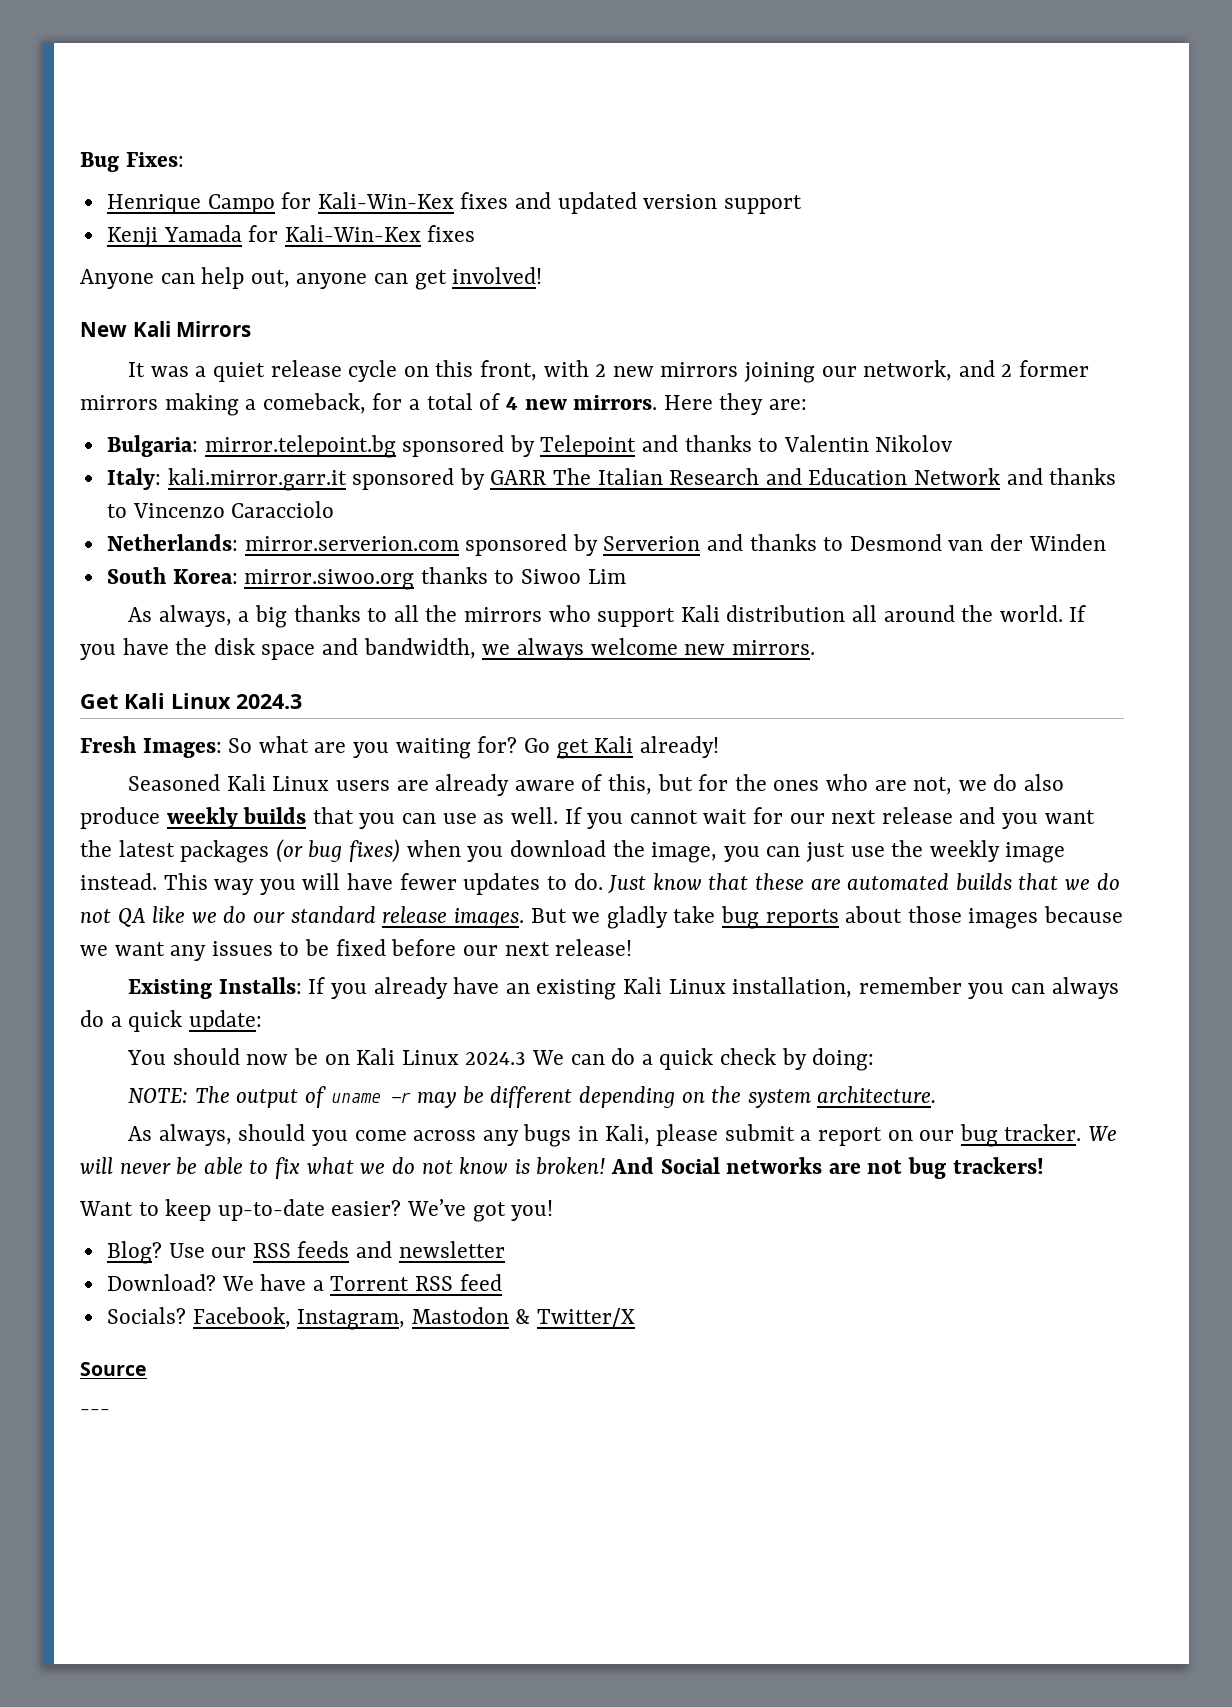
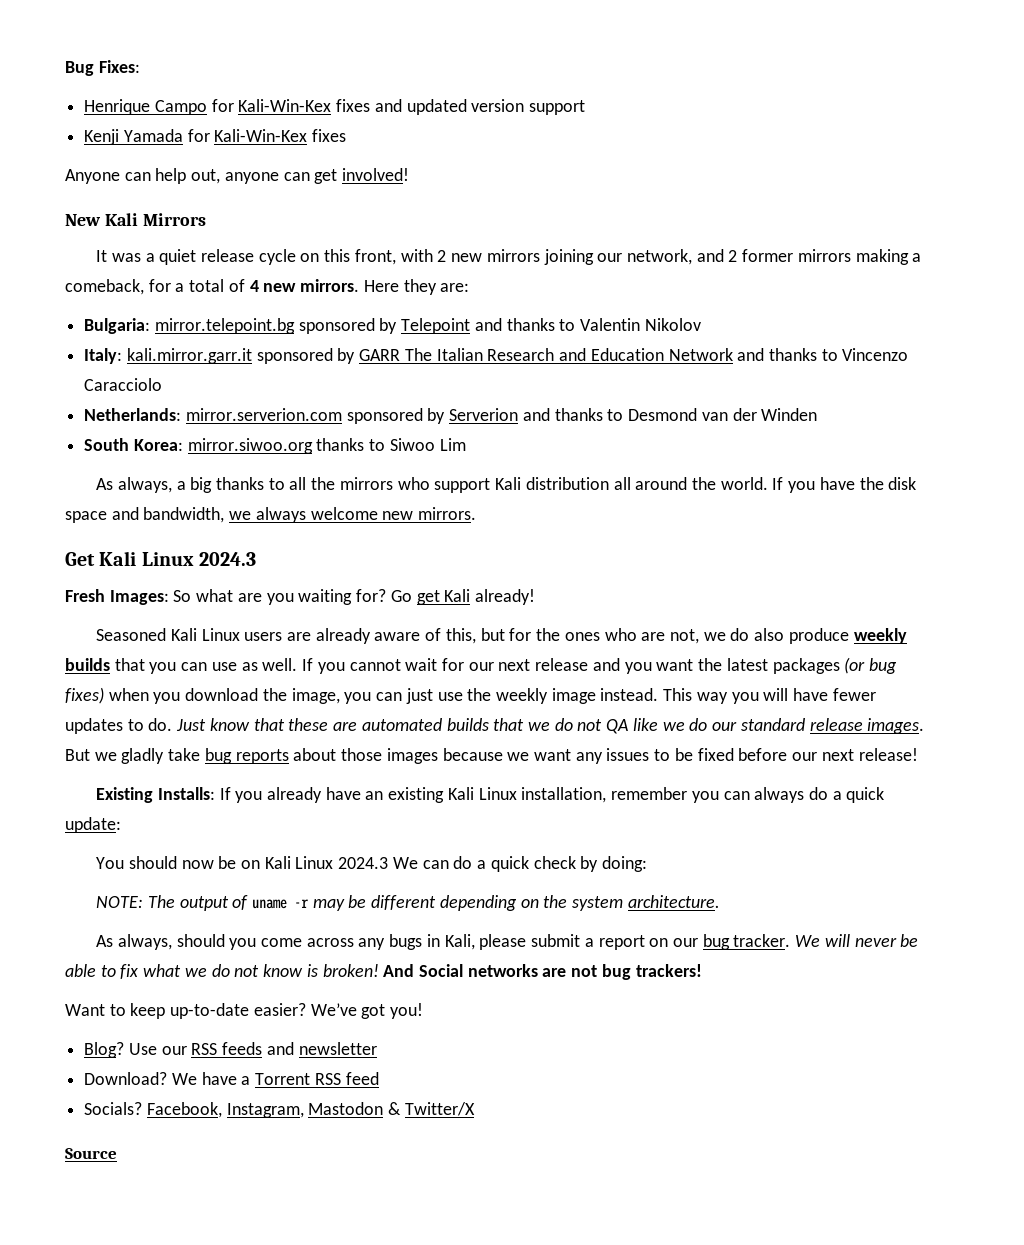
[80,1409,110,1415] // --- -> (117, 1153) none

